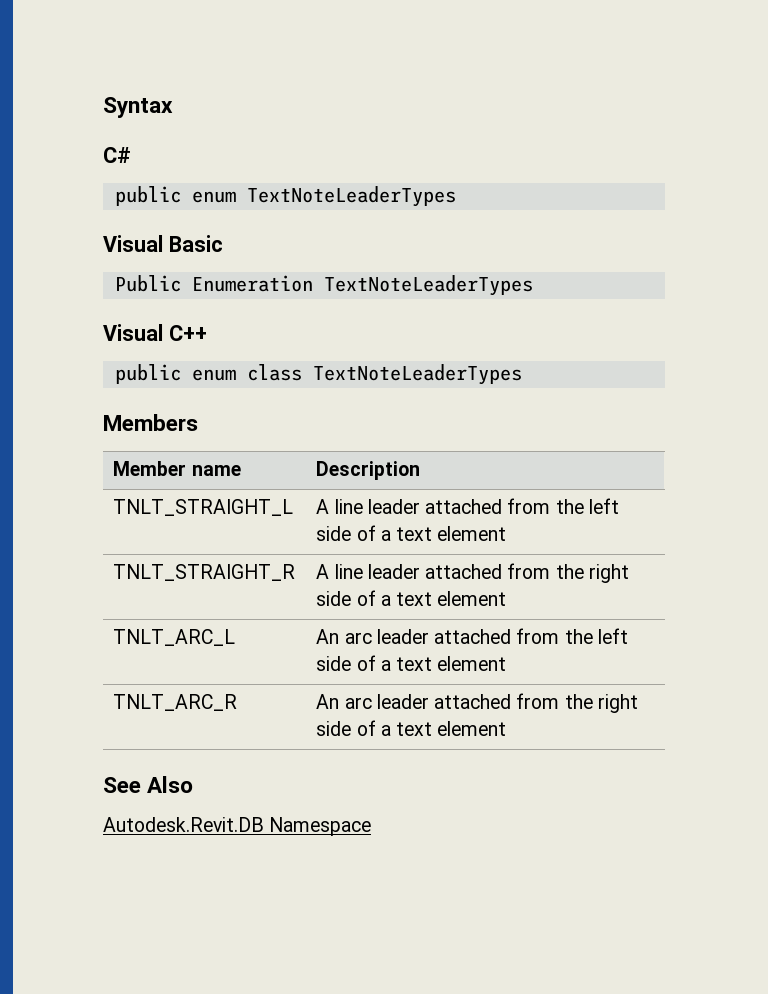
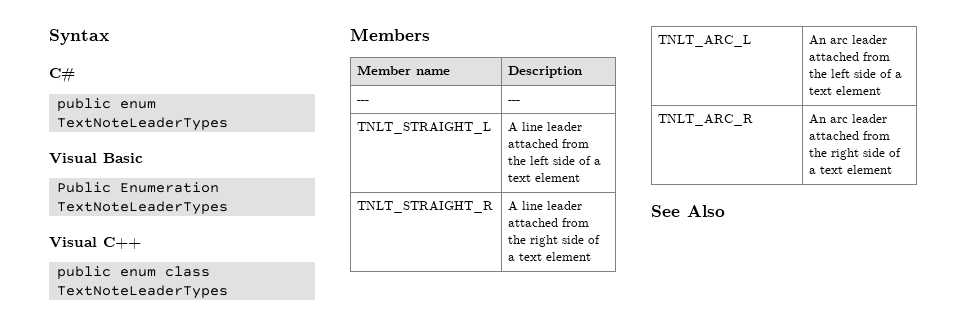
(421, 470) none -> [357,100,370,103] [508,100,521,103] // --- | ---
[103,817,372,836] // Autodesk.Revit.DB Namespace -> (725, 211) none

